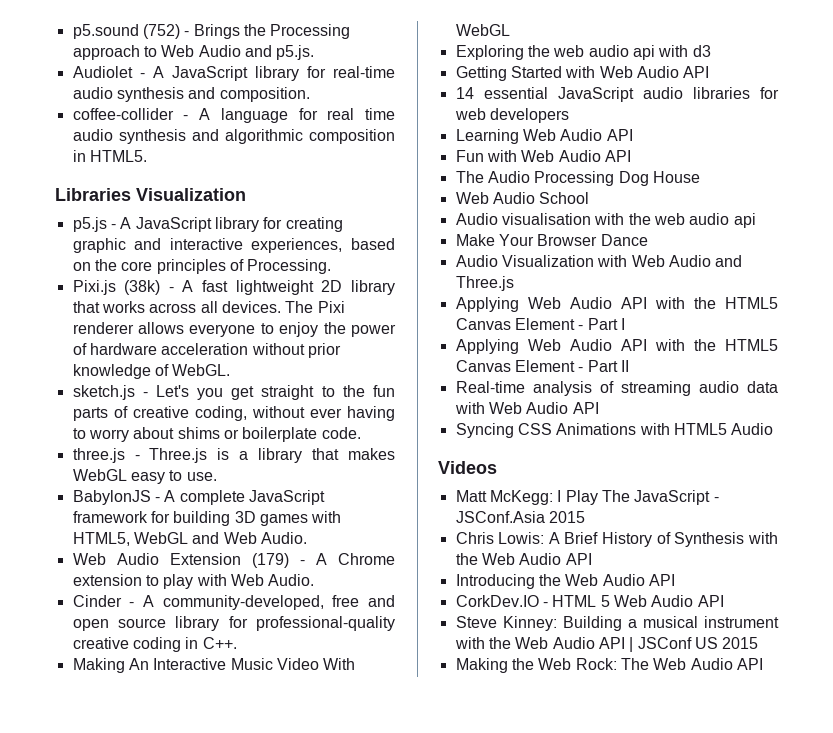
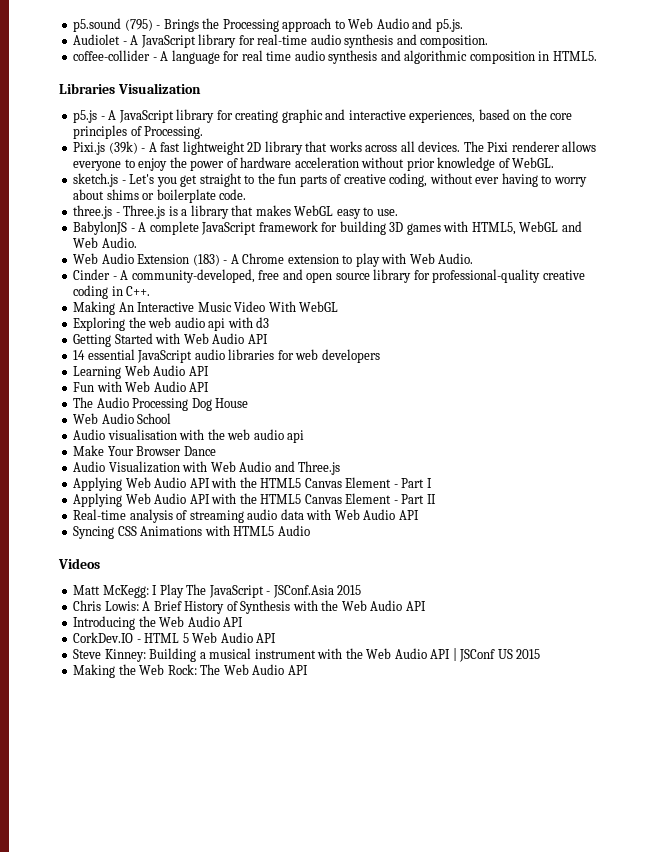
[142,24,180,39] (752) -> [124,19,153,31] (795)
[124,280,161,295] (38k) -> [108,141,138,154] (39k)
[251,553,289,568] (179) -> [192,254,220,266] (183)

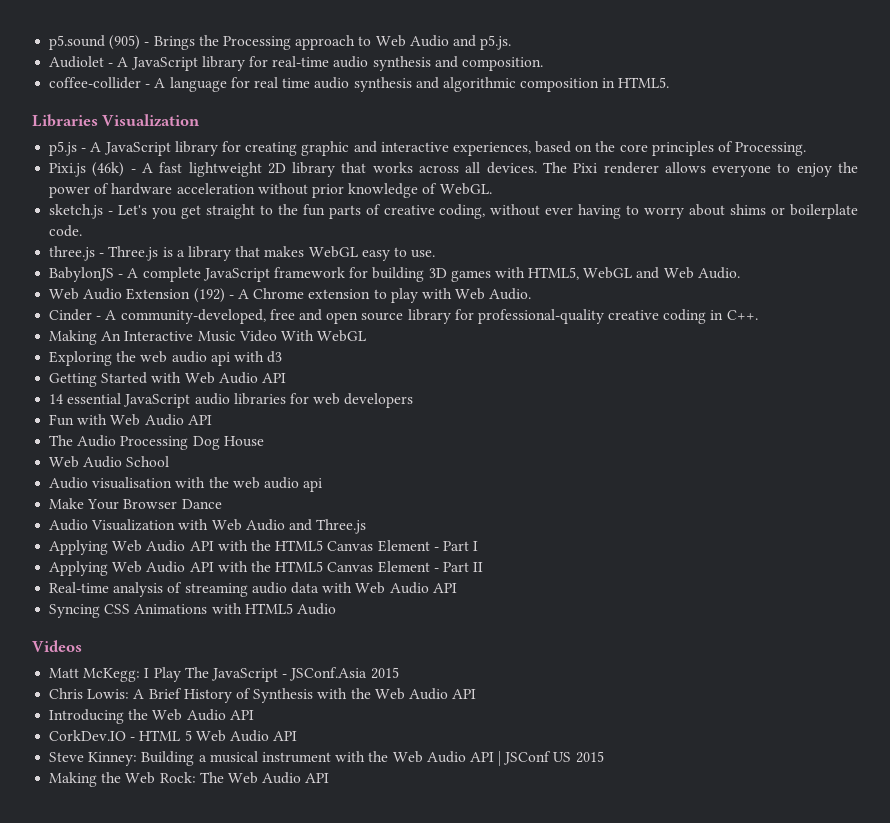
[124,19,153,31] (795) -> [109,35,141,50] (905)
[108,141,138,154] (39k) -> [92,162,125,177] (46k)
[192,254,220,266] (183) -> [193,288,225,303] (192)
[73,365,209,379] // Learning Web Audio API -> (414, 400) none

